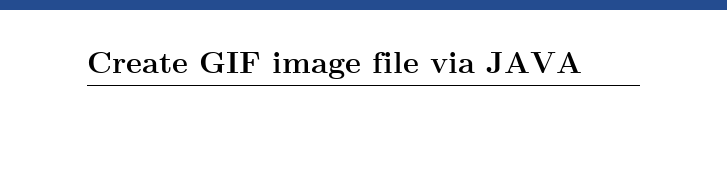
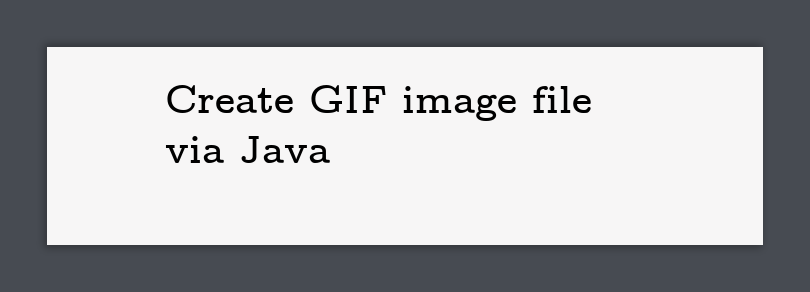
[486,52,582,73] JAVA -> [239,136,330,163] Java

